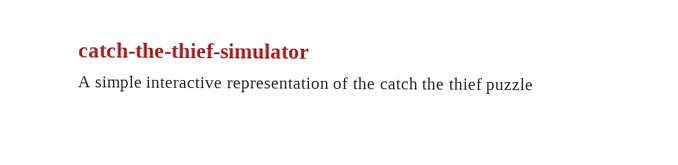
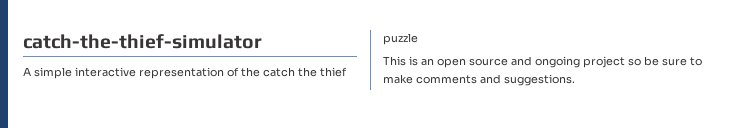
(535, 86) none -> [383,56,702,68] [383,74,575,86] // This is an open source and ongoing project so be sure to make comments and suggestions.

